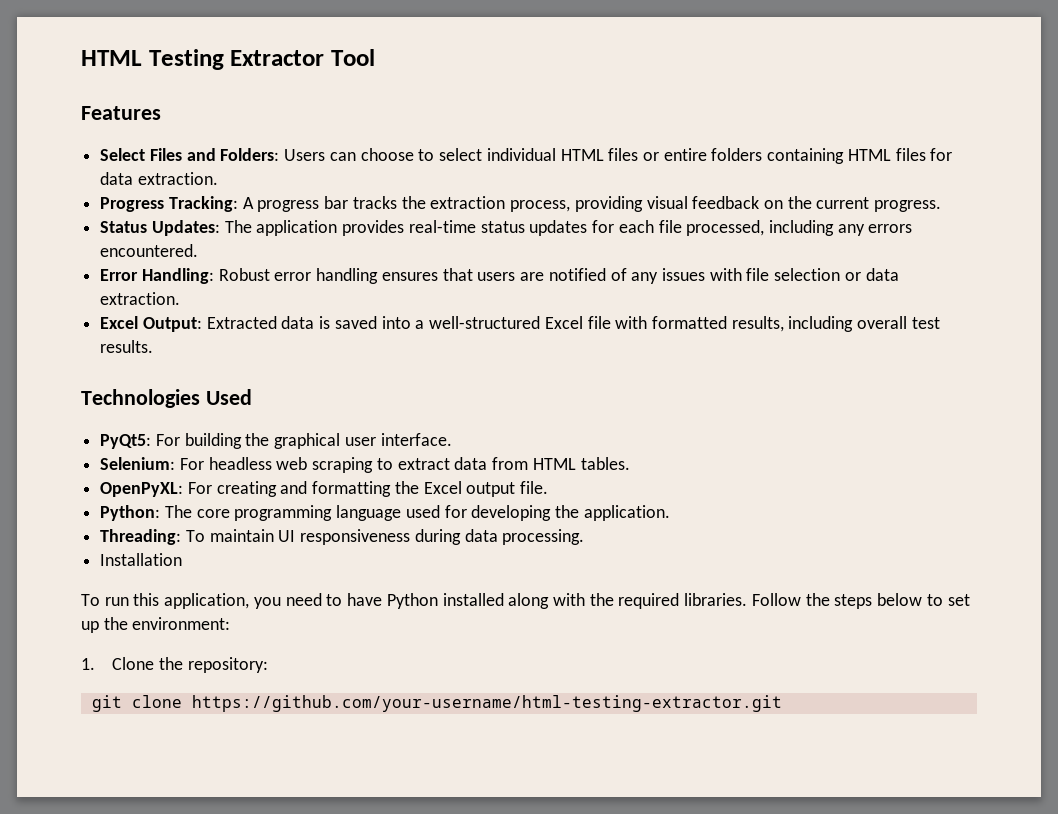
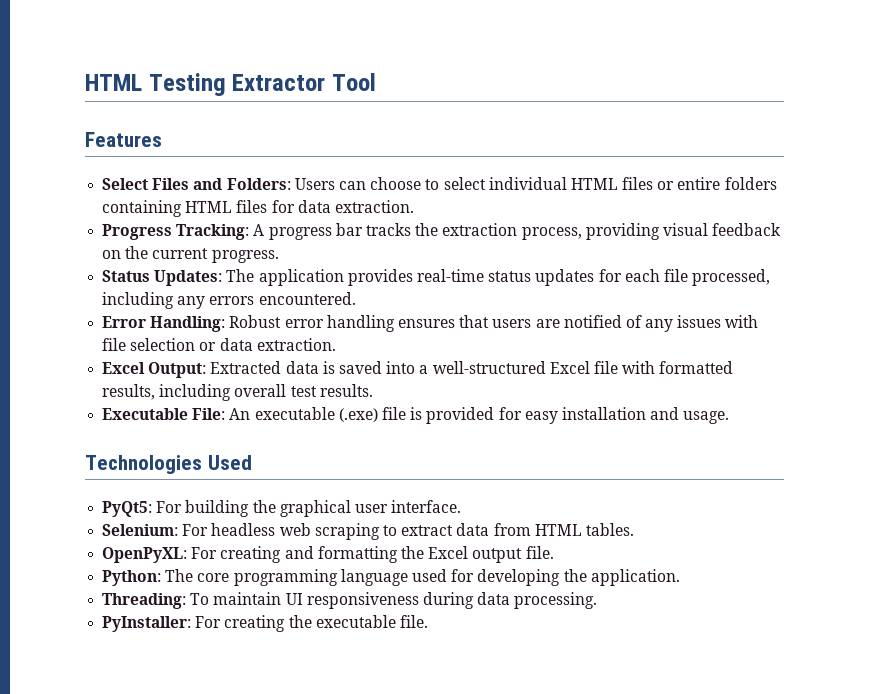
(154, 346) none -> [102,407,730,424] // Executable File: An executable (.exe) file is provided for easy installation and usage.
[100,553,183,566] [81,593,970,609] [81,617,231,633] [81,657,268,673] [91,695,782,712] Installation // To run this application, you need to have Python installed along with the required libraries. Follow the steps below to set up the environment: // 1. Clone the repository: // git clone https://github.com/your-username/html-testing-extractor.git -> [102,615,428,632] PyInstaller: For creating the executable file.

